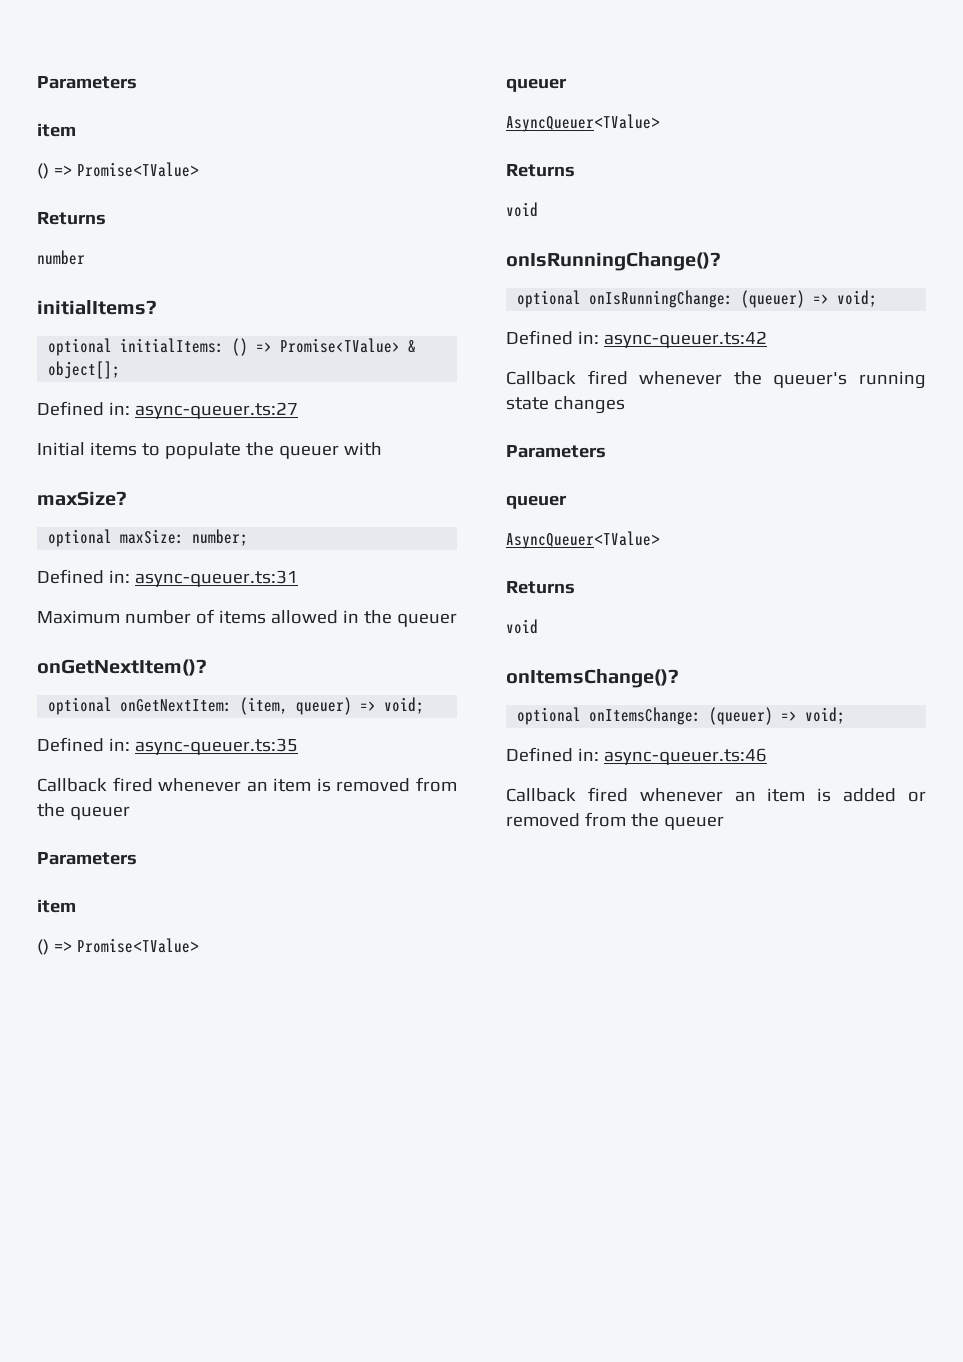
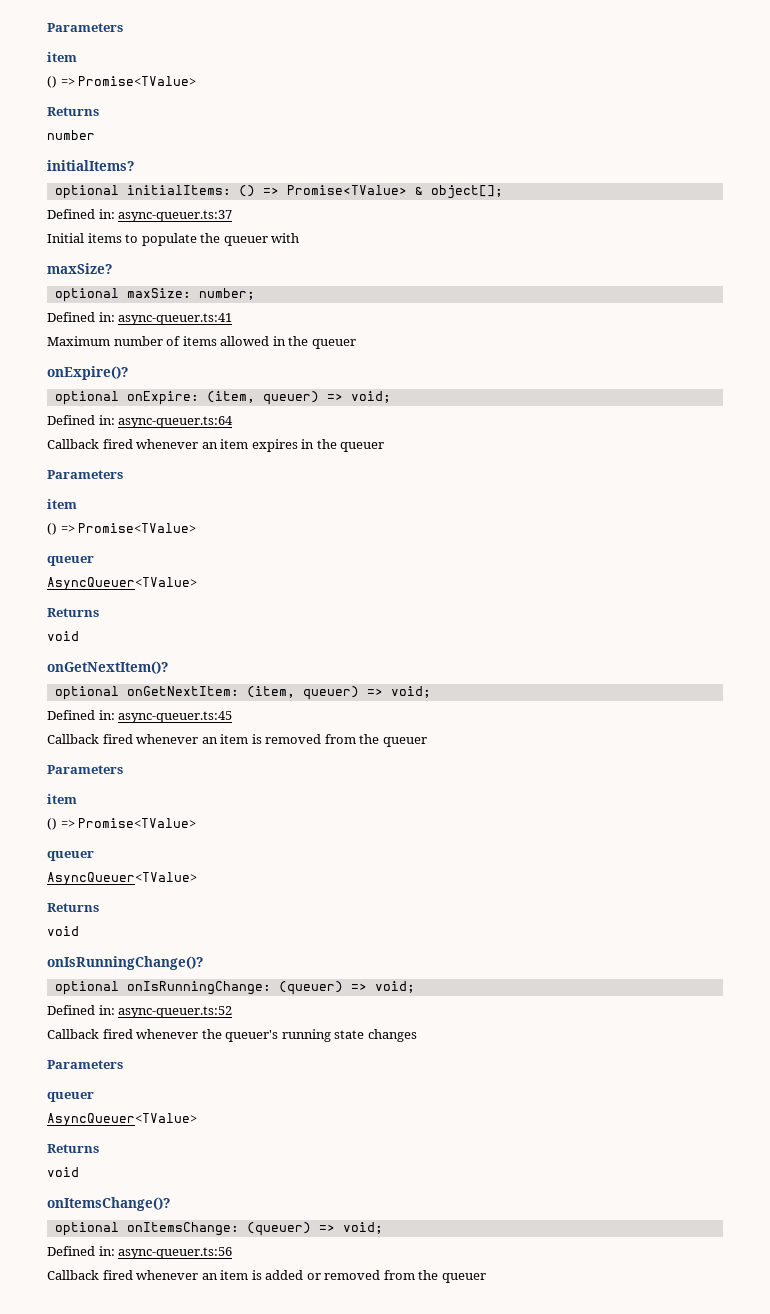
[134,402,298,419] async-queuer.ts:27 -> [118,210,233,222] async-queuer.ts:37
[134,570,298,587] async-queuer.ts:31 -> [118,313,233,325] async-queuer.ts:41
(457, 620) none -> [47,366,128,380] [54,391,391,405] [47,415,234,428] [47,439,385,452] [47,470,123,479] [47,499,77,509] [47,523,197,535] [47,556,94,566] [47,577,197,590] [47,608,99,617] [47,631,79,641] // onExpire()? // optional onExpire: (item, queuer) => void; // Defined in: async-queuer.ts:64 // Callback fired whenever an item expires in the queuer // Parameters // item // () => Promise<TValue> // queuer // AsyncQueuer<TValue> // Returns // void
[134,738,298,755] async-queuer.ts:35 -> [118,711,233,723] async-queuer.ts:45
[603,331,767,348] async-queuer.ts:42 -> [118,1006,233,1018] async-queuer.ts:52
[603,748,767,765] async-queuer.ts:46 -> [118,1247,233,1259] async-queuer.ts:56

